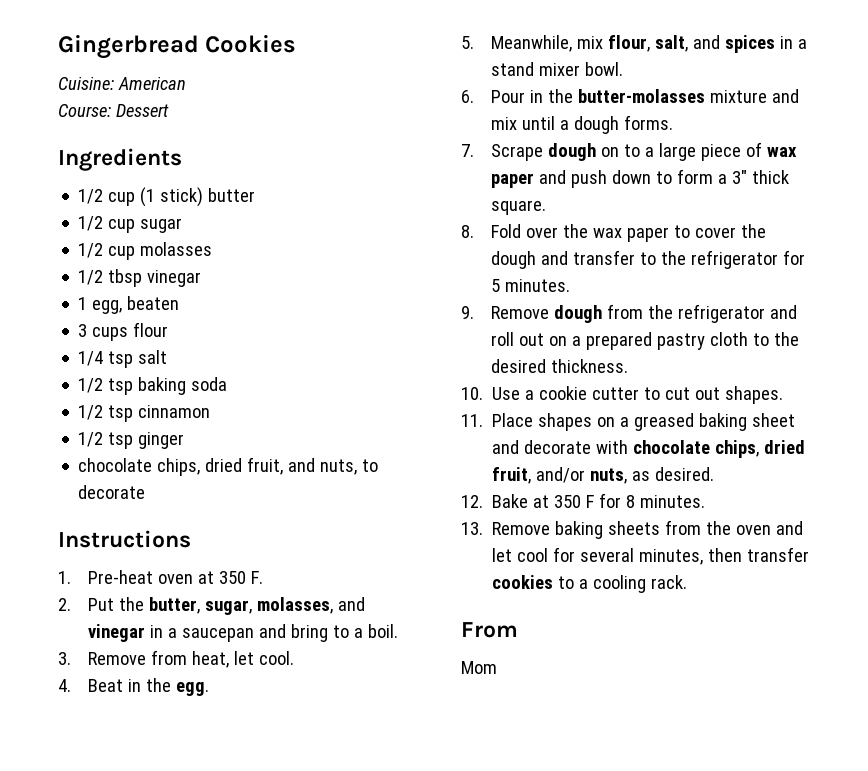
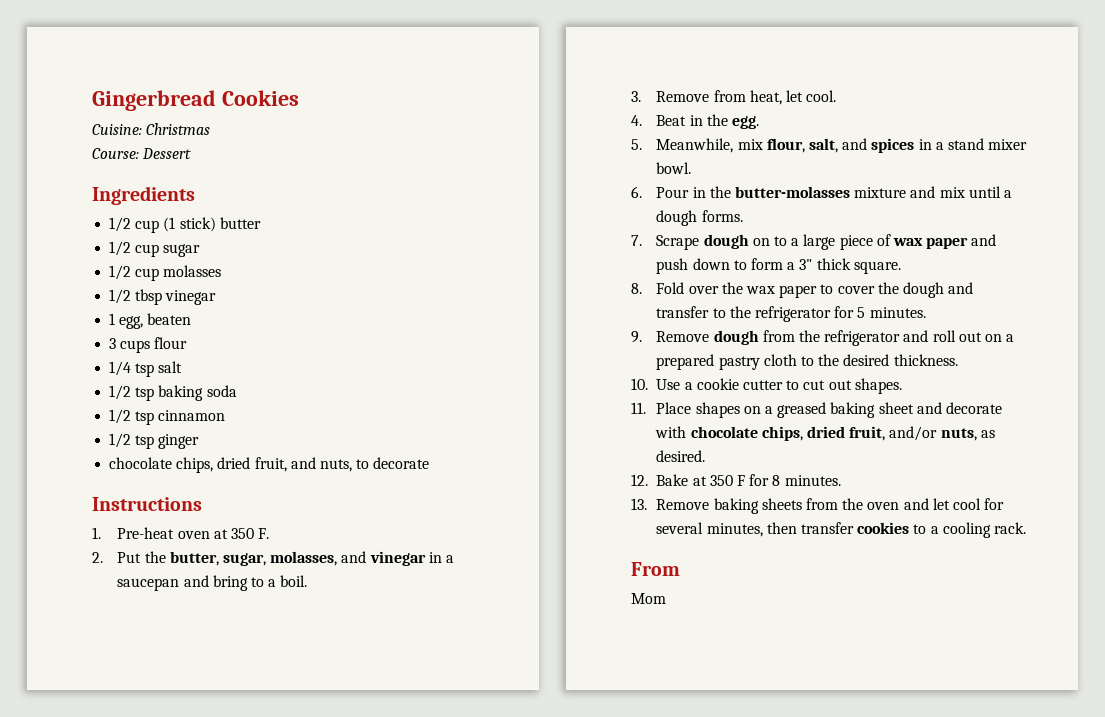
[117,77,186,90] American -> [146,123,211,135] Christmas

